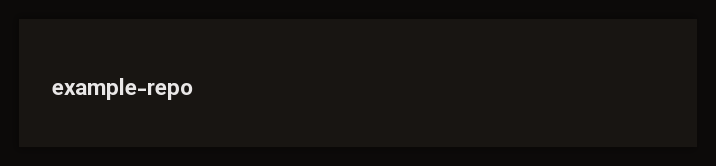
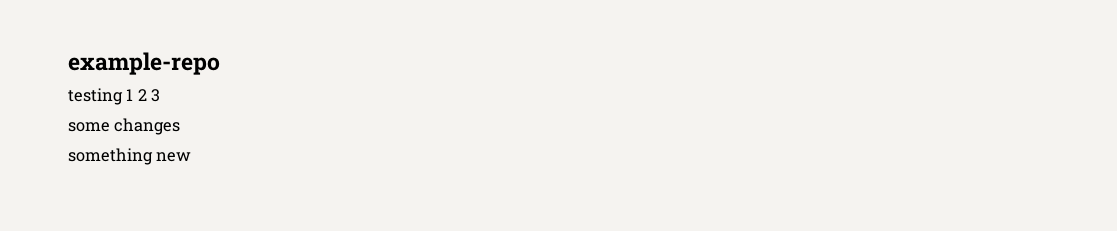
(193, 89) none -> [68,88,161,105] [68,118,181,135] [68,148,192,165] // testing 1 2 3 // some changes // something new

